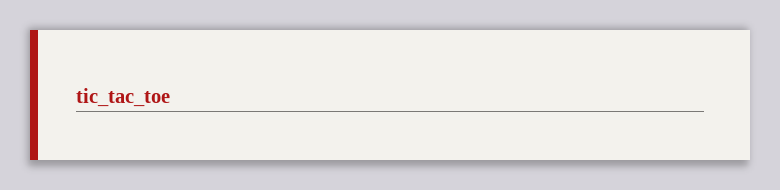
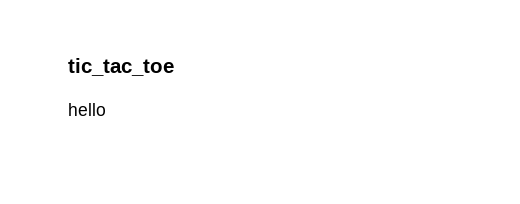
(170, 97) none -> [68,103,106,116] // hello

